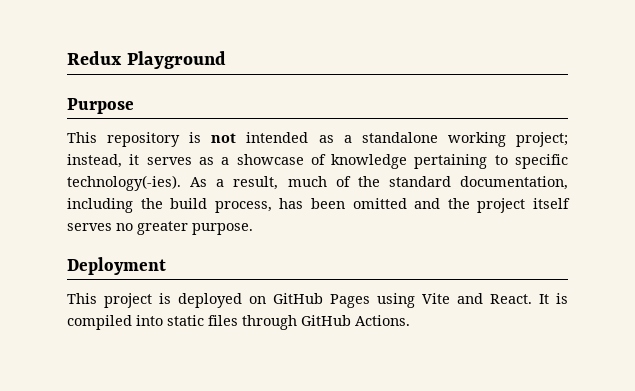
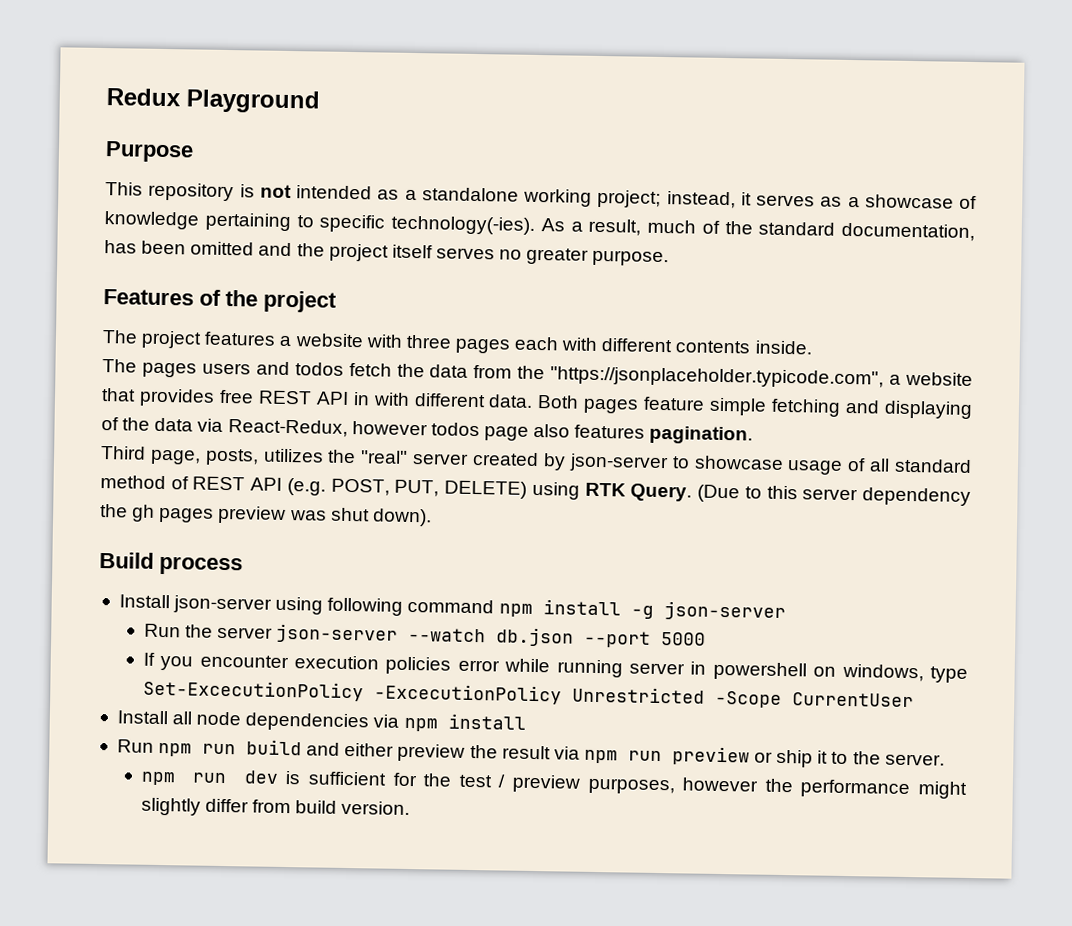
[67,198,272,213] including the build process, -> (975, 232) none
[67,257,166,275] [67,293,568,308] [67,315,410,330] Deployment // This project is deployed on GitHub Pages using Vite and React. It is compiled into static files through GitHub Actions. -> [103,289,337,313] [102,330,812,355] [102,359,973,389] [101,388,973,419] [101,417,754,445] [101,446,973,475] [100,475,972,506] [100,504,432,527] [99,552,243,576] [118,594,786,622] [143,623,707,648] [142,652,968,683] [142,679,914,708] [116,710,526,732] [116,739,945,768] [140,770,967,799] [140,797,411,816] Features of the project // The project features a website with three pages each with different contents inside. // The pages users and todos fetch the data from the "https://jsonplaceholder.typicode.com", a website that provides free REST API in with different data. Both pages feature simple fetching and displaying of the data via React-Redux, however todos page also features pagination. // Third page, posts, utilizes the "real" server created by json-server to showcase usage of all standard method of REST API (e.g. POST, PUT, DELETE) using RTK Query. (Due to this server dependency the gh pages preview was shut down). // Build process // Install json-server using following command npm install -g json-server // Run the server json-server --watch db.json --port 5000 // If you encounter execution policies error while running server in powershell on windows, type Set-ExcecutionPolicy -ExcecutionPolicy Unrestricted -Scope CurrentUser // Install all node dependencies via npm install // Run npm run build and either preview the result via npm run preview or ship it to the server. // npm run dev is sufficient for the test / preview purposes, however the performance might slightly differ from build version.

